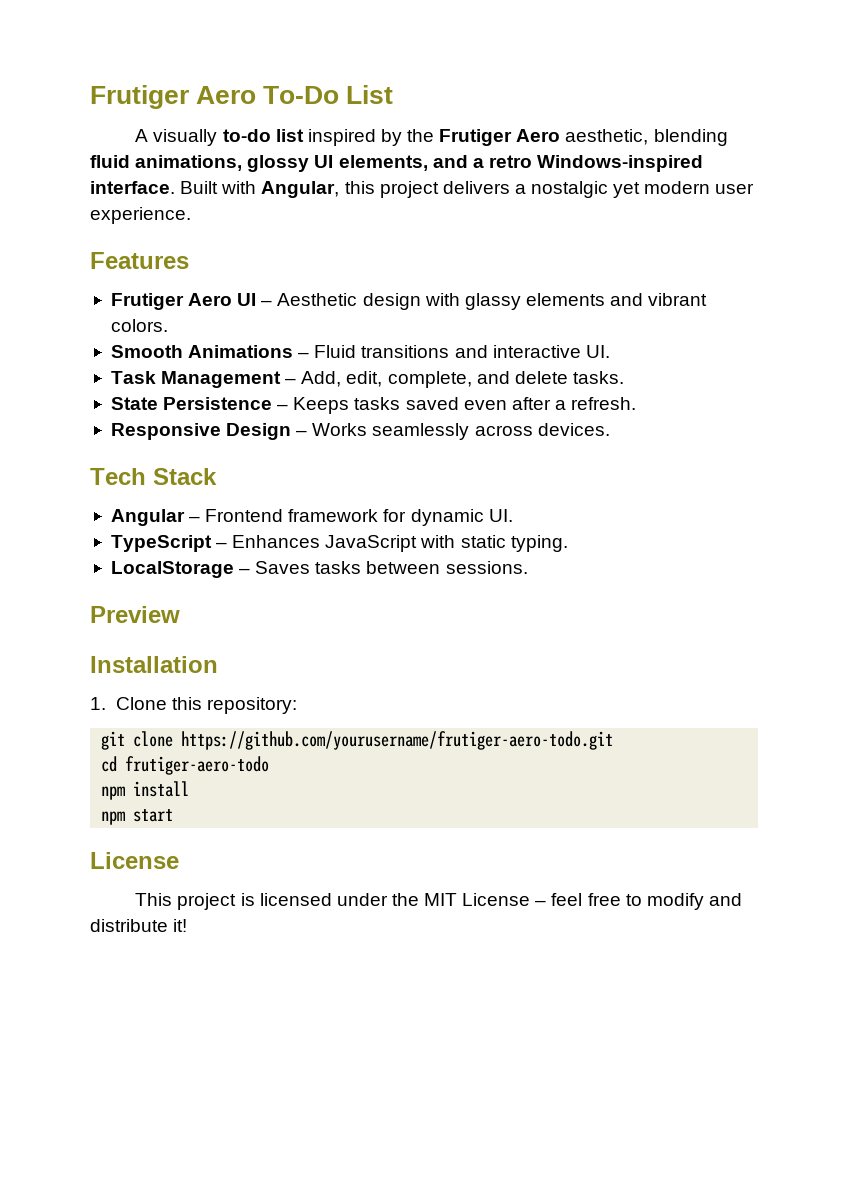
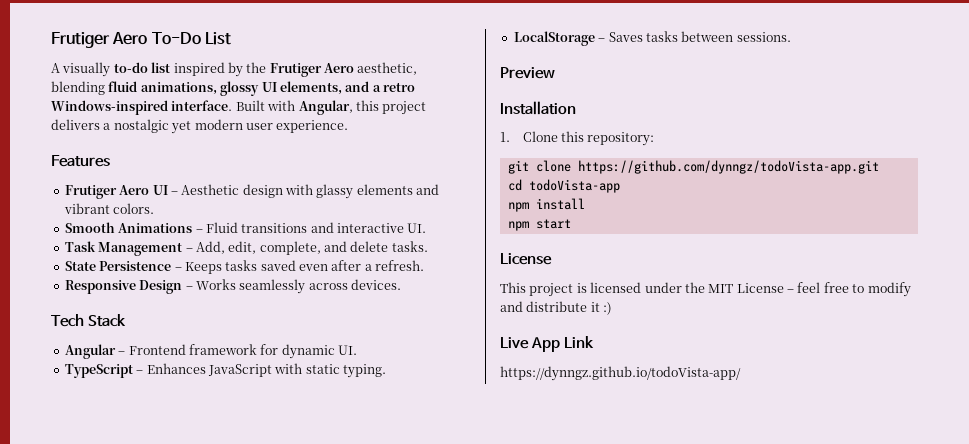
[181,731,614,750] https://github.com/yourusername/frutiger-aero-todo.git -> [577,160,879,174] https://github.com/dynngz/todoVista-app.git
[125,756,270,775] frutiger-aero-todo -> [528,179,620,193] todoVista-app
[173,919,188,932] it! -> [590,302,613,315] [500,336,595,352] [500,366,741,381] it :) // Live App Link // https://dynngz.github.io/todoVista-app/

